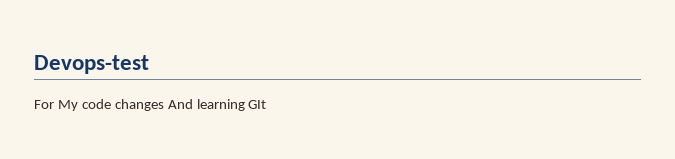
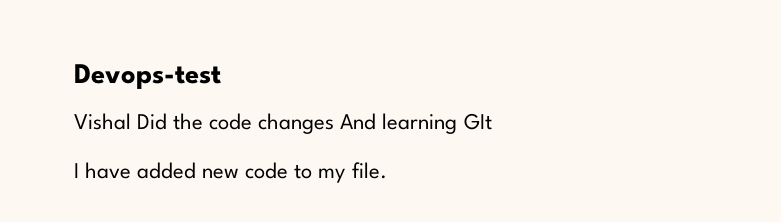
[34,100,78,111] For My -> [74,113,204,130] Vishal Did the
(267, 104) none -> [74,162,387,183] // I have added new code to my file.

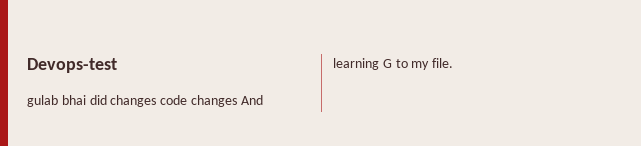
[74,113,492,134] [74,162,289,179] Vishal Did the code changes And learning GIt // I have added new code -> [27,95,263,107] [333,58,392,70] gulab bhai did changes code changes And learning G

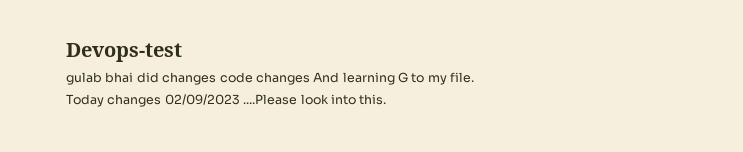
(454, 63) none -> [66,94,387,107] // Today changes 02/09/2023 ....Please look into this.

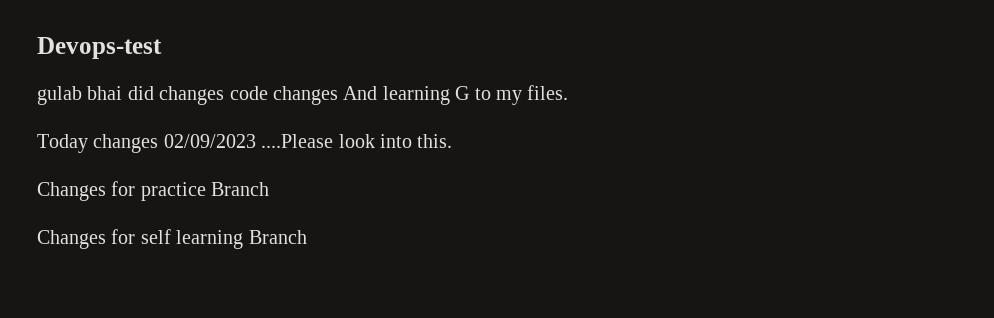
[450,72,475,83] file. -> [527,85,569,100] files.
(387, 99) none -> [37,181,270,201] [37,229,307,249] // Changes for practice Branch // Changes for self learning Branch

